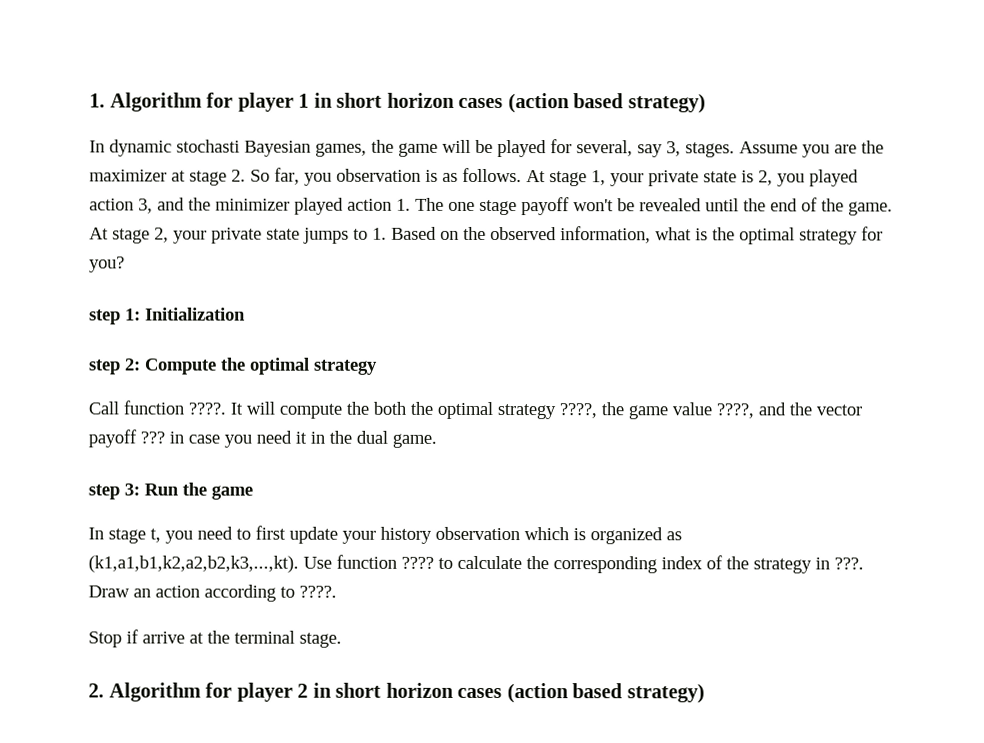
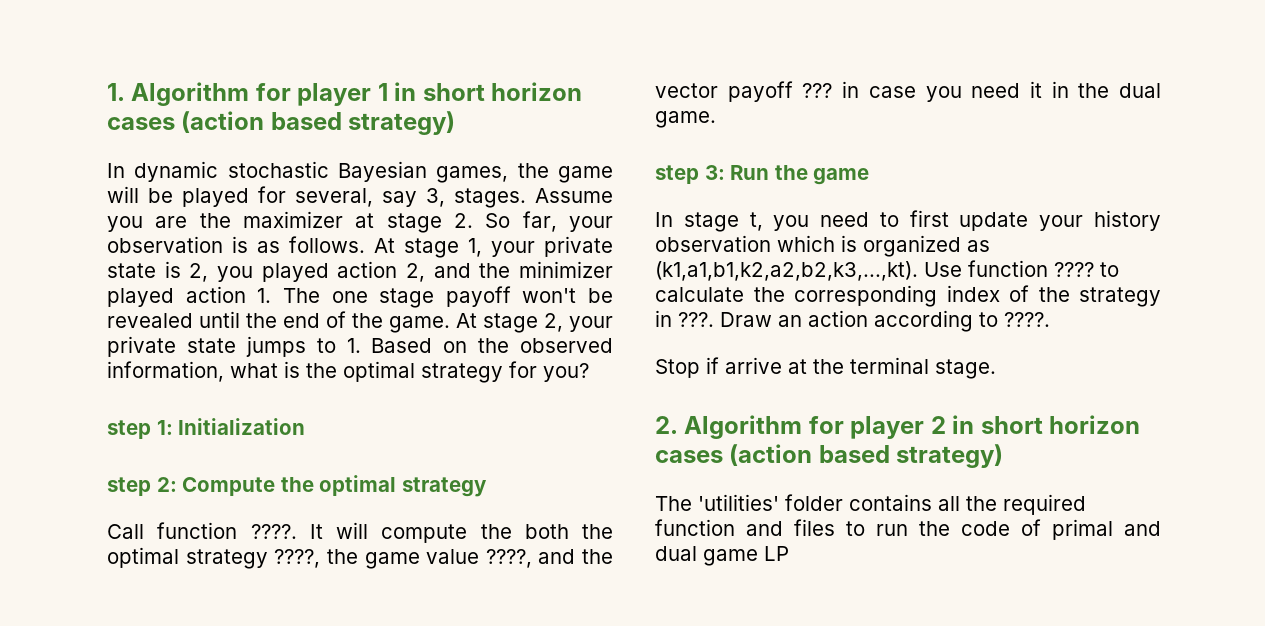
[176,139,240,153] stochasti -> [227,161,329,178] stochastic
[304,172,332,186] you -> [569,216,613,232] your
[138,198,153,214] 3, -> [406,263,425,282] 2,
(705, 693) none -> [655,494,1086,515] [655,519,1161,540] [655,546,789,566] // The 'utilities' folder contains all the required function and files to run the code of primal and dual game LP

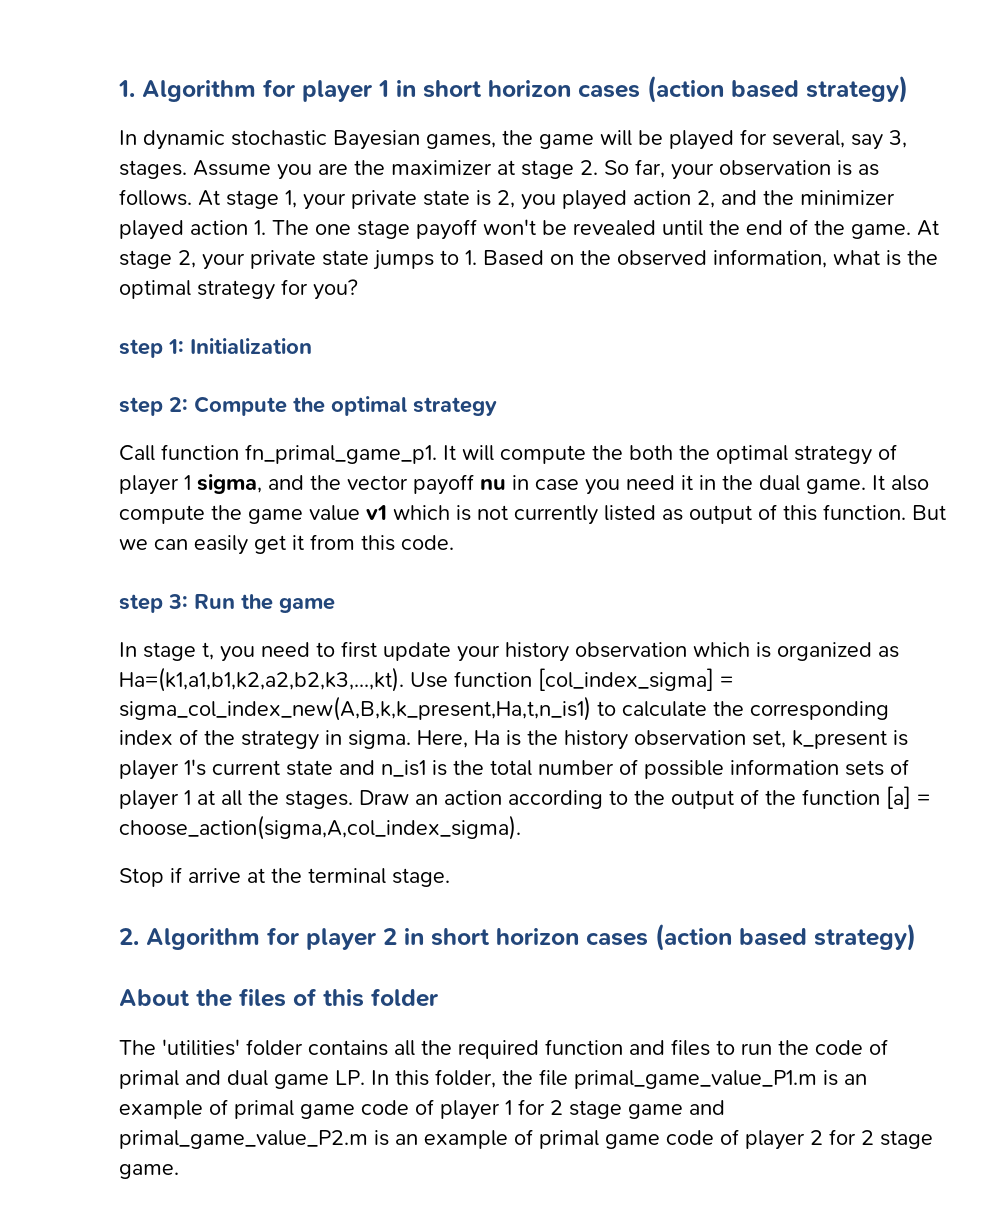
[250,524,297,539] ????. -> [245,444,437,464] fn_primal_game_p1.
[274,549,532,569] ????, the game value ????, -> [878,444,897,460] [119,474,262,495] of player 1 sigma,
[802,83,833,98] ??? -> [480,479,506,490] nu
(716, 119) none -> [872,475,929,491] [119,504,946,525] [119,534,454,555] It also compute the game value v1 which is not currently listed as output of this function. But we can easily get it from this code.
[655,261,918,281] (k1,a1,b1,k2,a2,b2,k3,...,kt). -> [119,667,404,692] Ha=(k1,a1,b1,k2,a2,b2,k3,...,kt).
[1054,262,1094,277] ???? -> [538,668,733,691] [119,696,591,721] [col_index_sigma] = sigma_col_index_new(A,B,k,k_present,Ha,t,n_is1)
[678,312,714,327] ???. -> [348,730,908,750] [119,759,909,780] [119,790,353,810] sigma. Here, Ha is the history observation set, k_present is player 1's current state and n_is1 is the total number of possible information sets of player 1 at all the stages.
[1004,312,1050,327] ????. -> [634,786,930,809] [119,815,521,840] the output of the function [a] = choose_action(sigma,A,col_index_sigma).
(1004, 456) none -> [119,988,439,1007] // About the files of this folder
[764,546,789,561] LP -> [335,1069,867,1089] [119,1099,725,1120] [119,1129,933,1150] [119,1164,179,1179] LP. In this folder, the file primal_game_value_P1.m is an example of primal game code of player 1 for 2 stage game and primal_game_value_P2.m is an example of primal game code of player 2 for 2 stage game.

